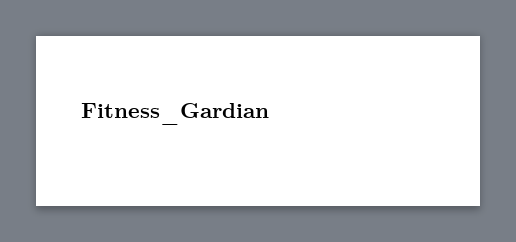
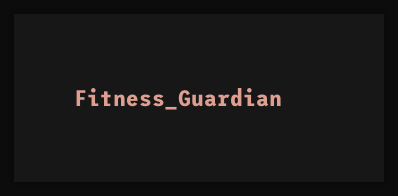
[81,103,269,125] Fitness_Gardian -> [74,88,282,110] Fitness_Guardian

